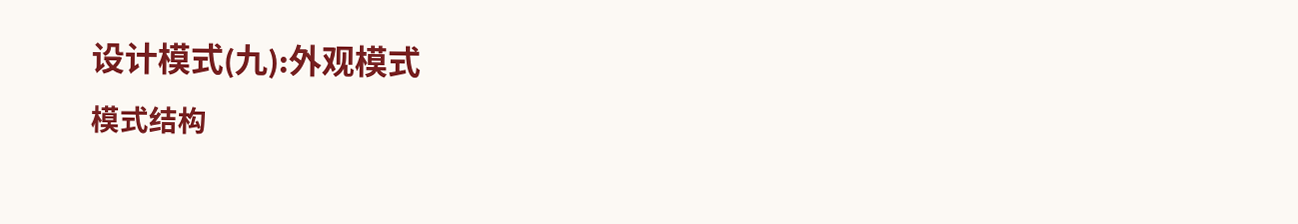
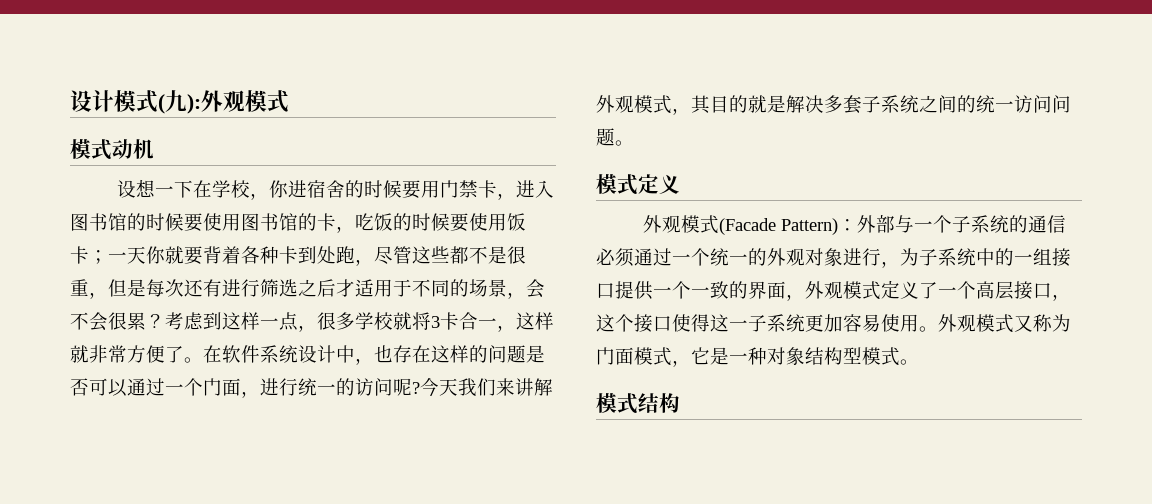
(421, 62) none -> [70,139,154,160] [117,179,555,200] [70,213,526,233] [70,246,526,266] [70,279,545,299] [70,312,554,332] [70,345,545,365] [70,378,553,398] [596,95,1071,115] [596,128,634,146] [596,174,680,195] [643,215,1067,235] [596,248,1071,268] [596,280,1071,301] [596,314,1071,333] [596,347,919,367] // 模式动机 // 设想一下在学校，你进宿舍的时候要用门禁卡，进入图书馆的时候要使用图书馆的卡，吃饭的时候要使用饭卡；一天你就要背着各种卡到处跑，尽管这些都不是很重，但是每次还有进行筛选之后才适用于不同的场景，会不会很累？考虑到这样一点，很多学校就将3卡合一，这样就非常方便了。在软件系统设计中，也存在这样的问题是否可以通过一个门面，进行统一的访问呢?今天我们来讲解外观模式，其目的就是解决多套子系统之间的统一访问问题。 // 模式定义 // 外观模式(Facade Pattern)：外部与一个子系统的通信必须通过一个统一的外观对象进行，为子系统中的一组接口提供一个一致的界面，外观模式定义了一个高层接口，这个接口使得这一子系统更加容易使用。外观模式又称为门面模式，它是一种对象结构型模式。

